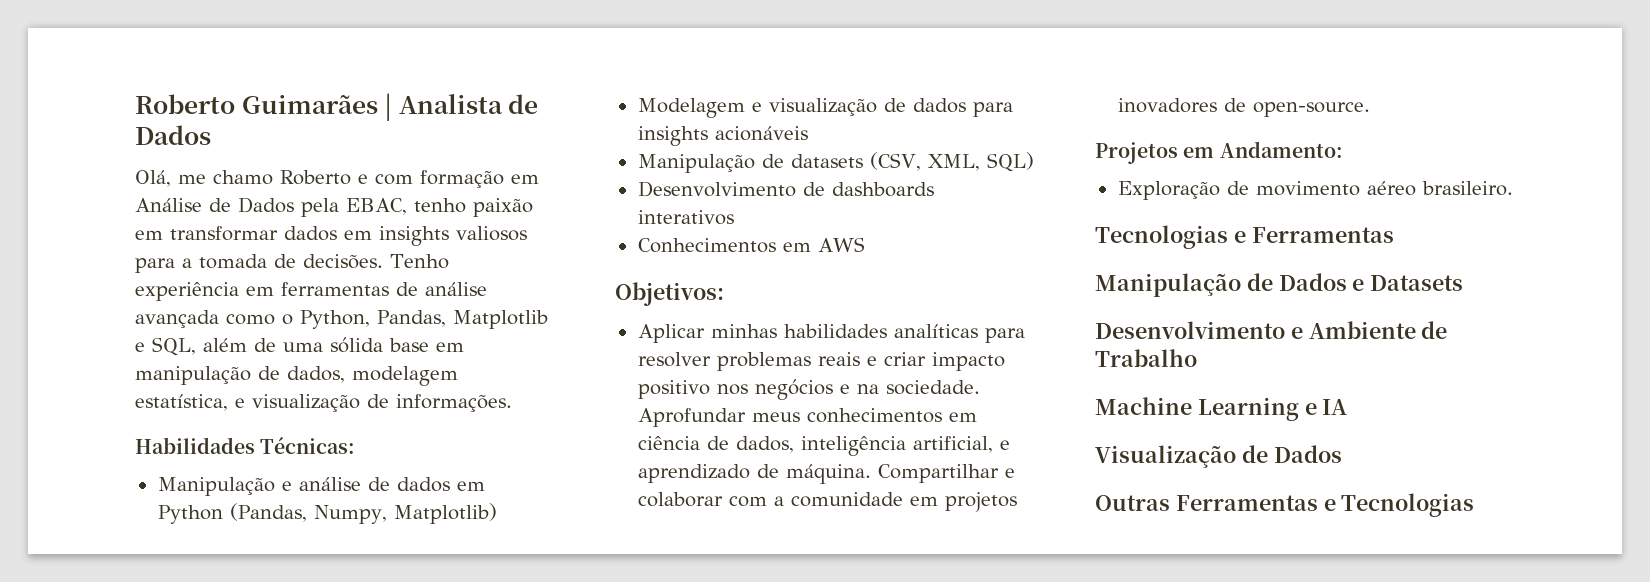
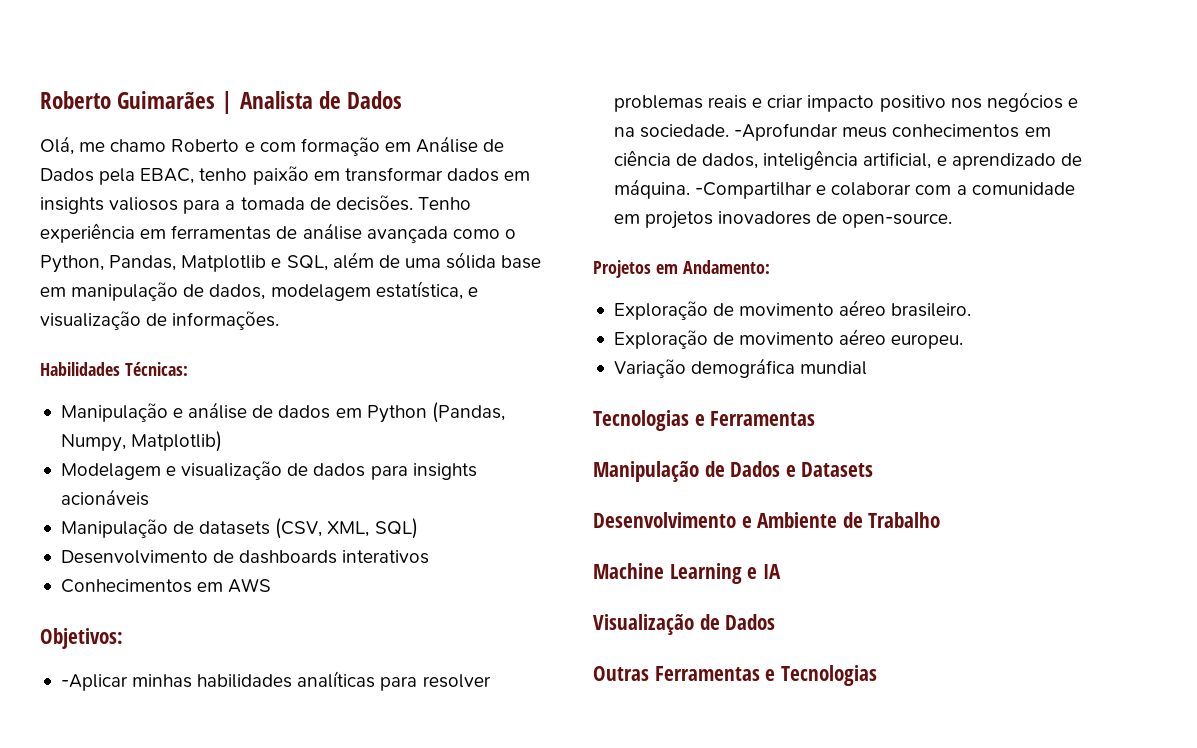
[637,324,705,343] Aplicar -> [60,674,128,691] -Aplicar
[637,408,746,427] Aprofundar -> [734,123,839,141] -Aprofundar
[877,464,999,483] Compartilhar -> [695,182,813,199] -Compartilhar
(1513, 188) none -> [613,329,964,349] [613,358,868,378] // Exploração de movimento aéreo europeu. // Variação demográfica mundial

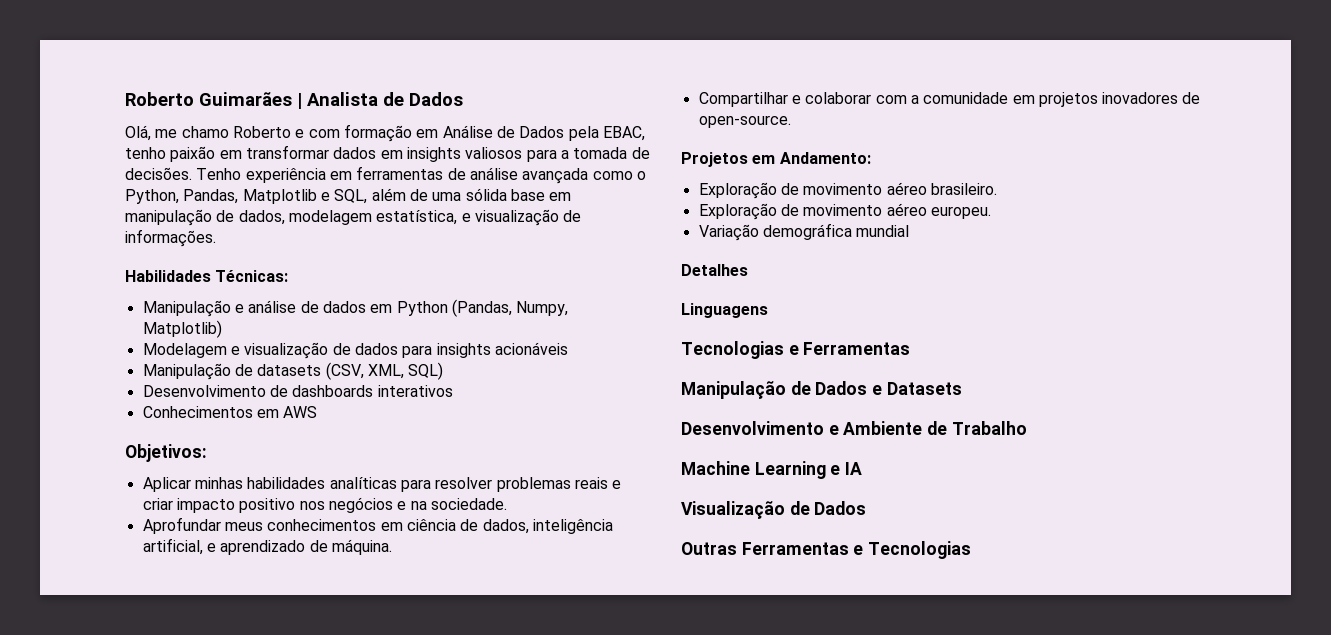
[60,674,128,691] -Aplicar -> [142,477,191,492] Aplicar
[734,123,839,141] -Aprofundar -> [142,517,221,534] // Aprofundar
[695,182,813,199] -Compartilhar -> [698,92,788,107] // Compartilhar
(868, 368) none -> [681,264,748,276] [681,303,768,318] // Detalhes // Linguagens

